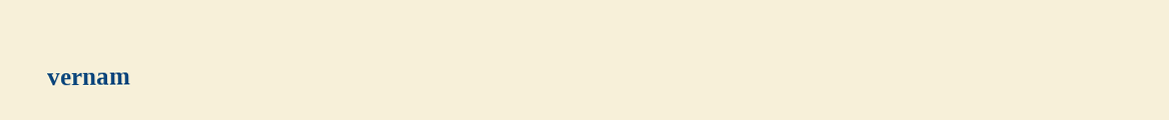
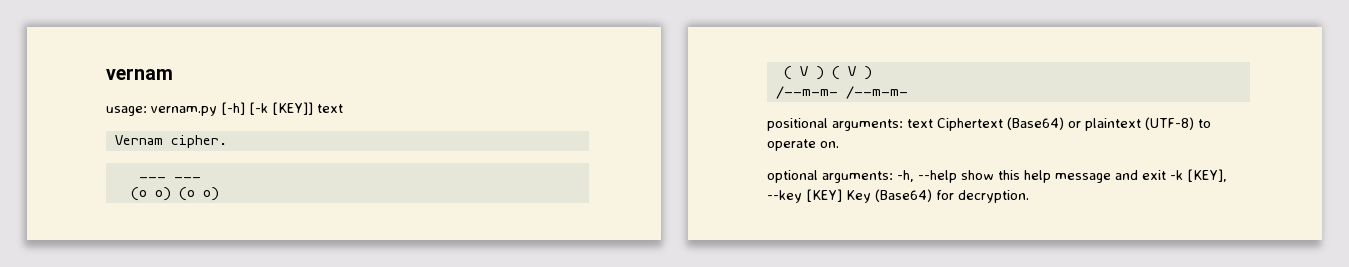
(131, 79) none -> [106,102,343,116] [114,135,227,148] [138,177,201,179] [130,187,219,201] [783,66,872,80] [775,86,908,99] [767,117,1211,131] [767,139,839,151] [767,169,1227,183] [767,189,1029,203] // usage: vernam.py [-h] [-k [KEY]] text // Vernam cipher. // ___ ___ // (o o) (o o) // ( V ) ( V ) // /--m-m- /--m-m- // positional arguments: text Ciphertext (Base64) or plaintext (UTF-8) to operate on. // optional arguments: -h, --help show this help message and exit -k [KEY], --key [KEY] Key (Base64) for decryption.

